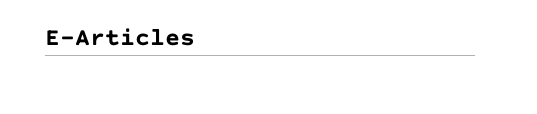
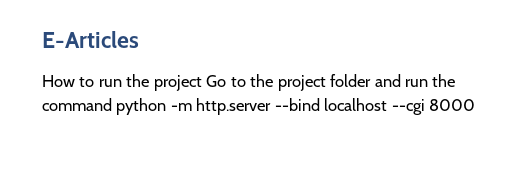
(195, 37) none -> [42,74,456,91] [42,98,476,115] // How to run the project Go to the project folder and run the command python -m http.server --bind localhost --cgi 8000

